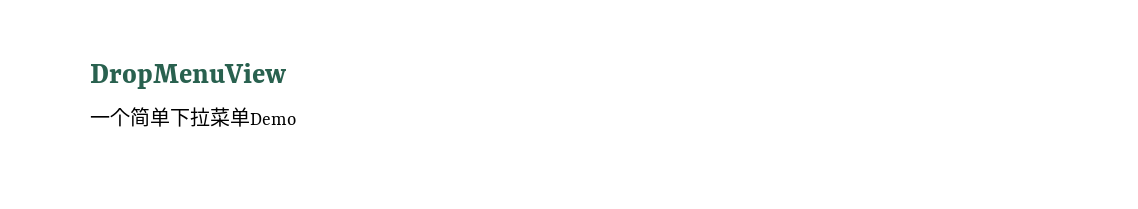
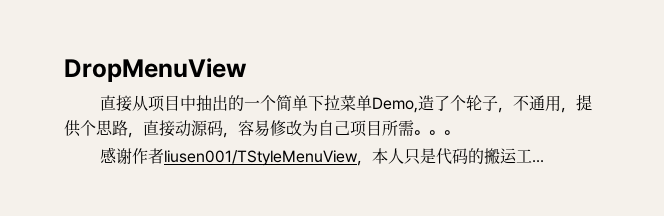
[90,107,296,127] 一个简单下拉菜单Demo -> [100,94,593,113] [64,120,459,138] [100,147,545,166] 直接从项目中抽出的一个简单下拉菜单Demo,造了个轮子，不通用，提供个思路，直接动源码，容易修改为自己项目所需。。。 // 感谢作者liusen001/TStyleMenuView，本人只是代码的搬运工...

